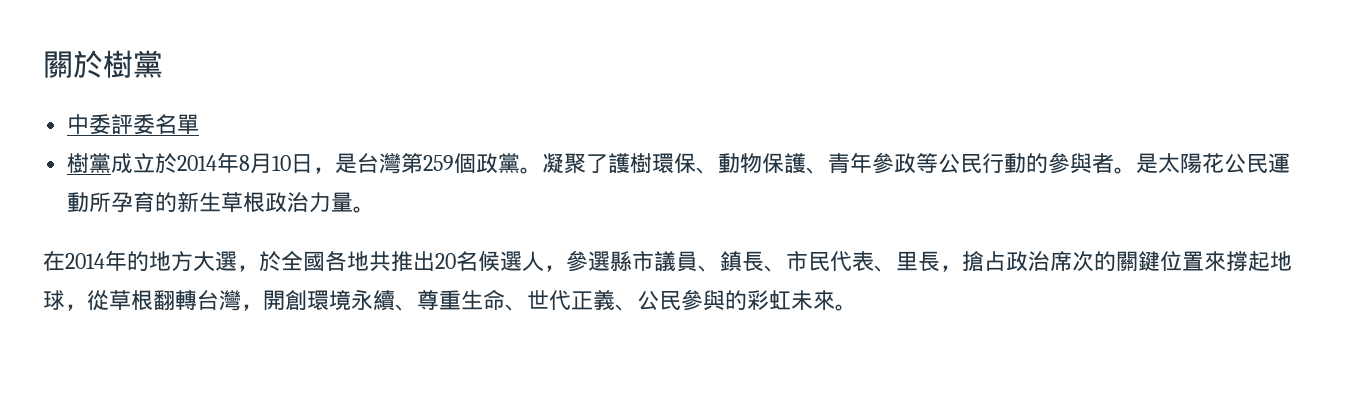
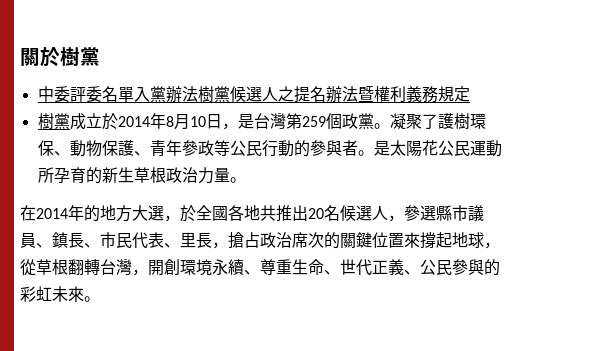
(200, 124) none -> [133,86,470,103] 入黨辦法樹黨候選人之提名辦法暨權利義務規定

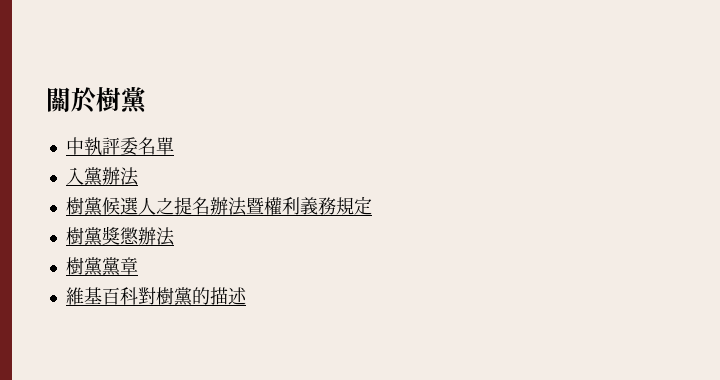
[53,86,70,102] 委 -> [83,137,102,155] 執
(134, 94) none -> (174, 146) //
(198, 94) none -> (139, 176) //
[69,113,486,130] [37,140,502,157] [37,167,246,184] [20,205,484,222] [20,231,500,249] [20,259,500,276] [20,286,100,302] 成立於2014年8月10日，是台灣第259個政黨。凝聚了護樹環保、動物保護、青年參政等公民行動的參與者。是太陽花公民運動所孕育的新生草根政治力量。 // 在2014年的地方大選，於全國各地共推出20名候選人，參選縣市議員、鎮長、市民代表、里長，搶占政治席次的關鍵位置來撐起地球，從草根翻轉台灣，開創環境永續、尊重生命、世代正義、公民參與的彩虹未來。 -> [101,226,175,246] [65,257,138,276] [65,287,247,306] 獎懲辦法 // 樹黨黨章 // 維基百科對樹黨的描述

